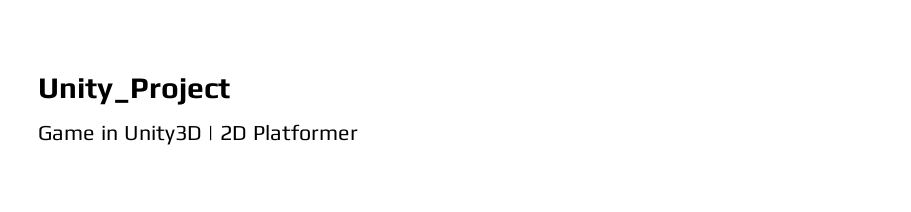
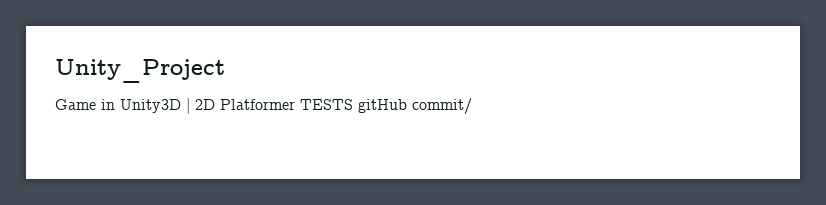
(359, 132) none -> [300,98,472,115] TESTS gitHub commit/

